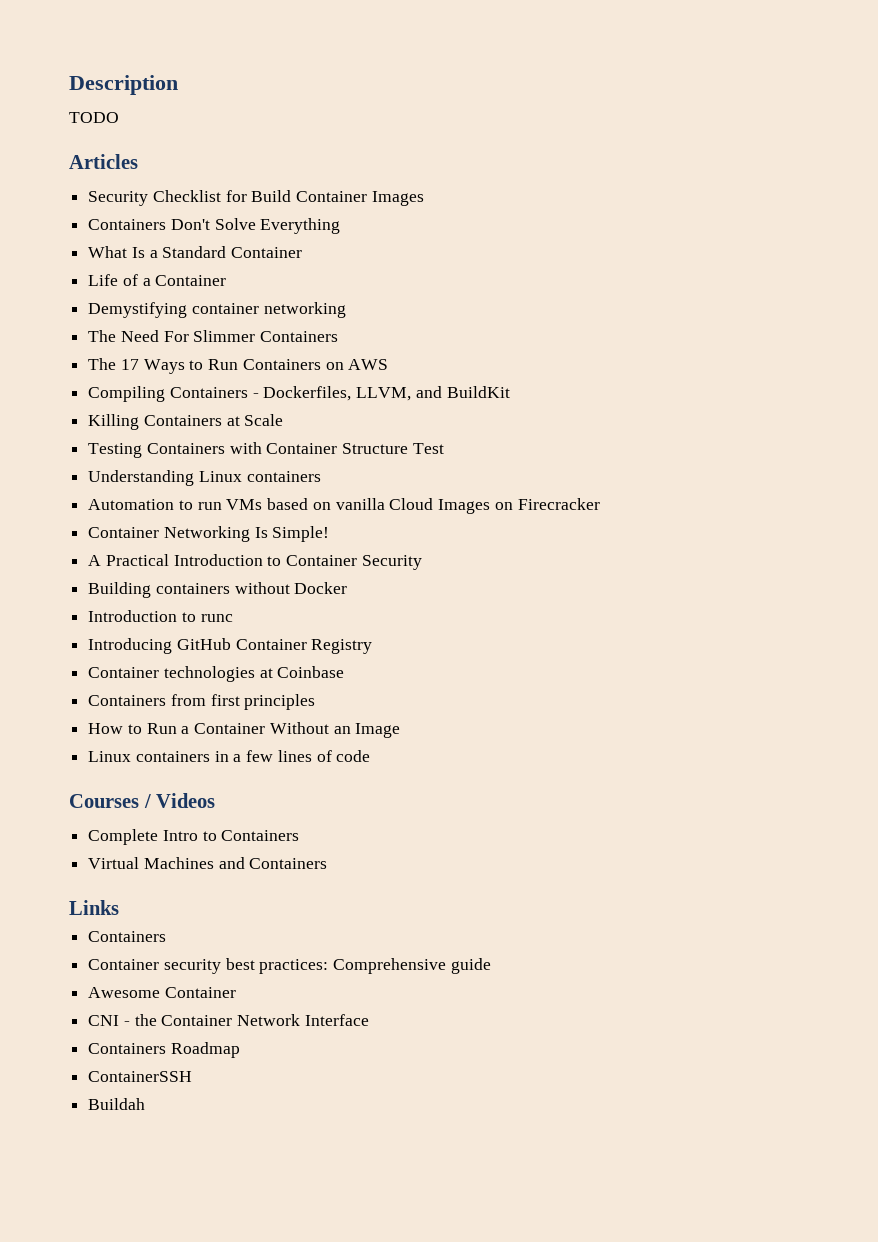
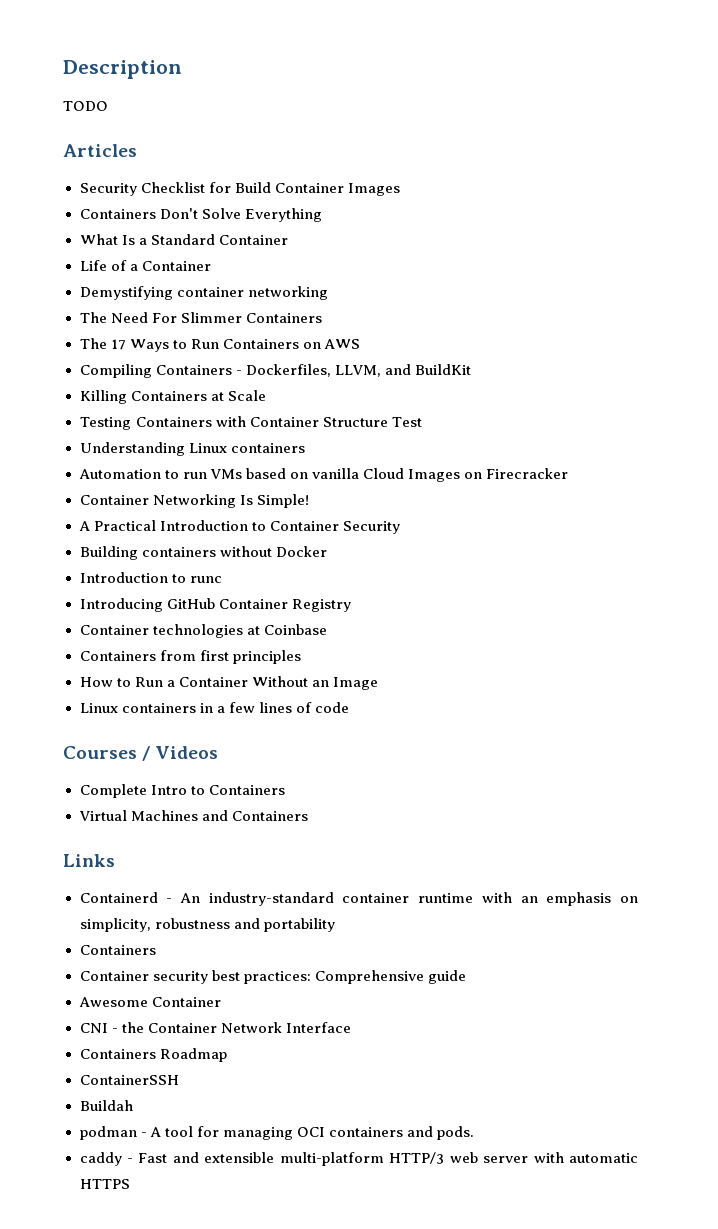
(119, 907) none -> [79,892,638,906] [79,918,335,932] // Containerd - An industry-standard container runtime with an emphasis on simplicity, robustness and portability
(146, 1104) none -> [79,1126,474,1140] [79,1152,638,1166] [79,1179,130,1189] // podman - A tool for managing OCI containers and pods. // caddy - Fast and extensible multi-platform HTTP/3 web server with automatic HTTPS

